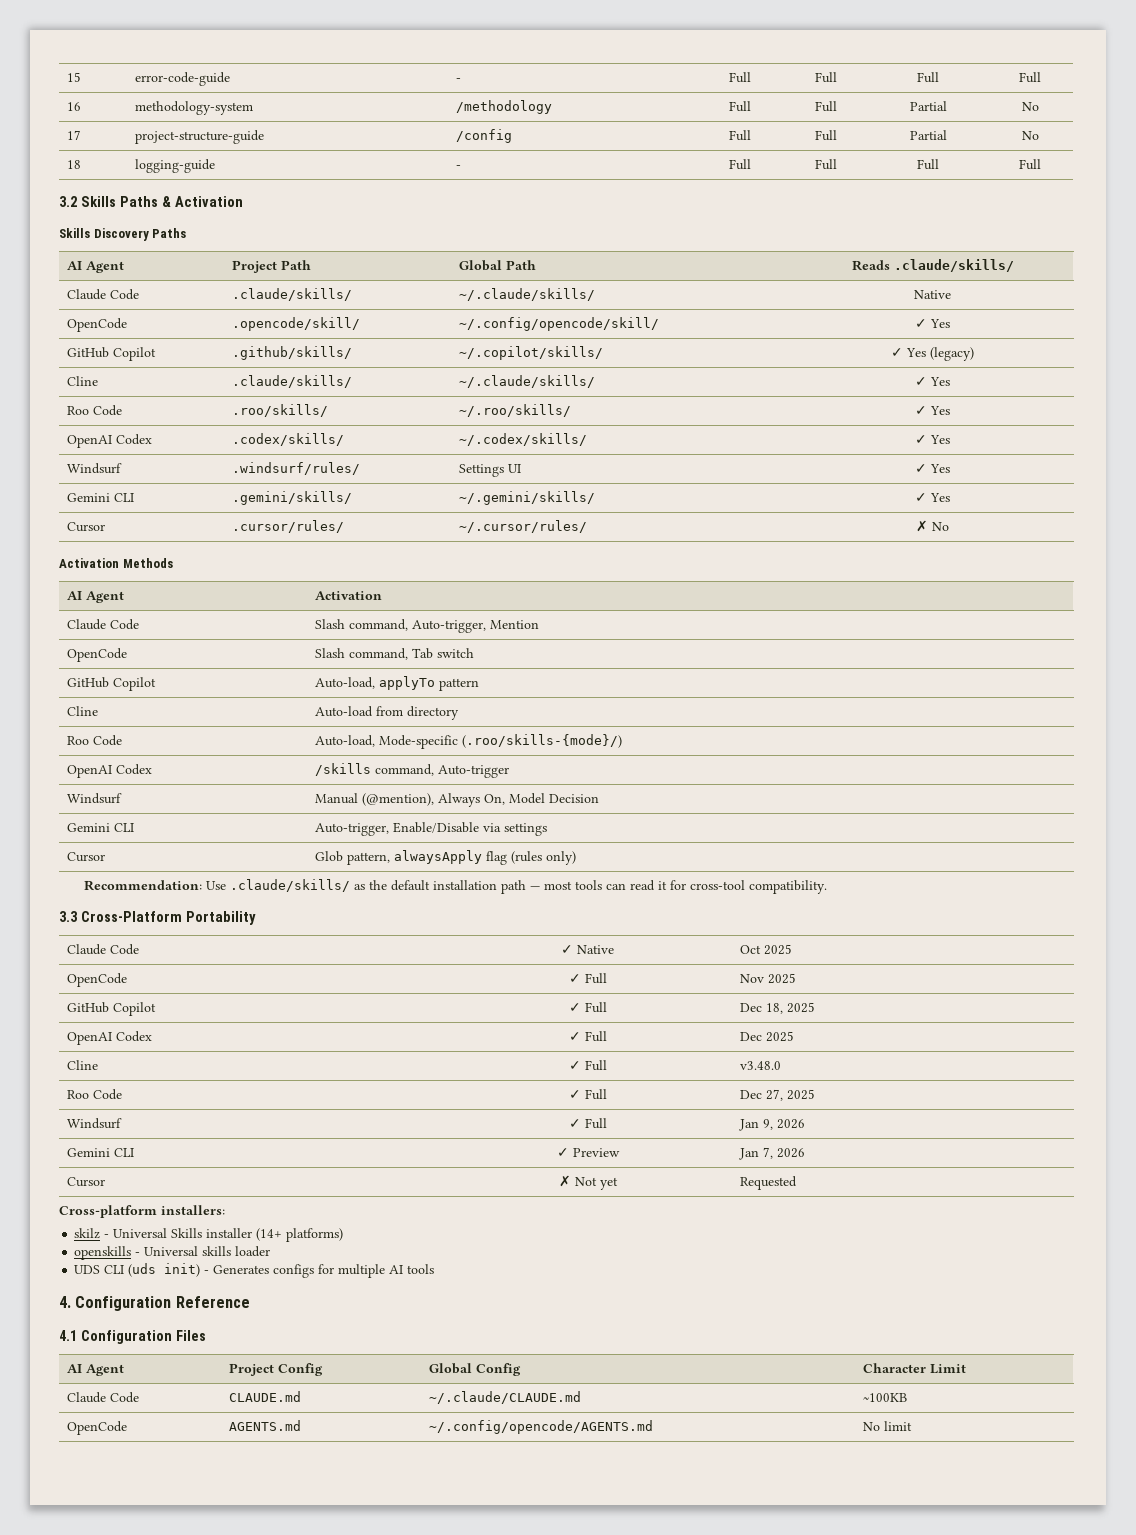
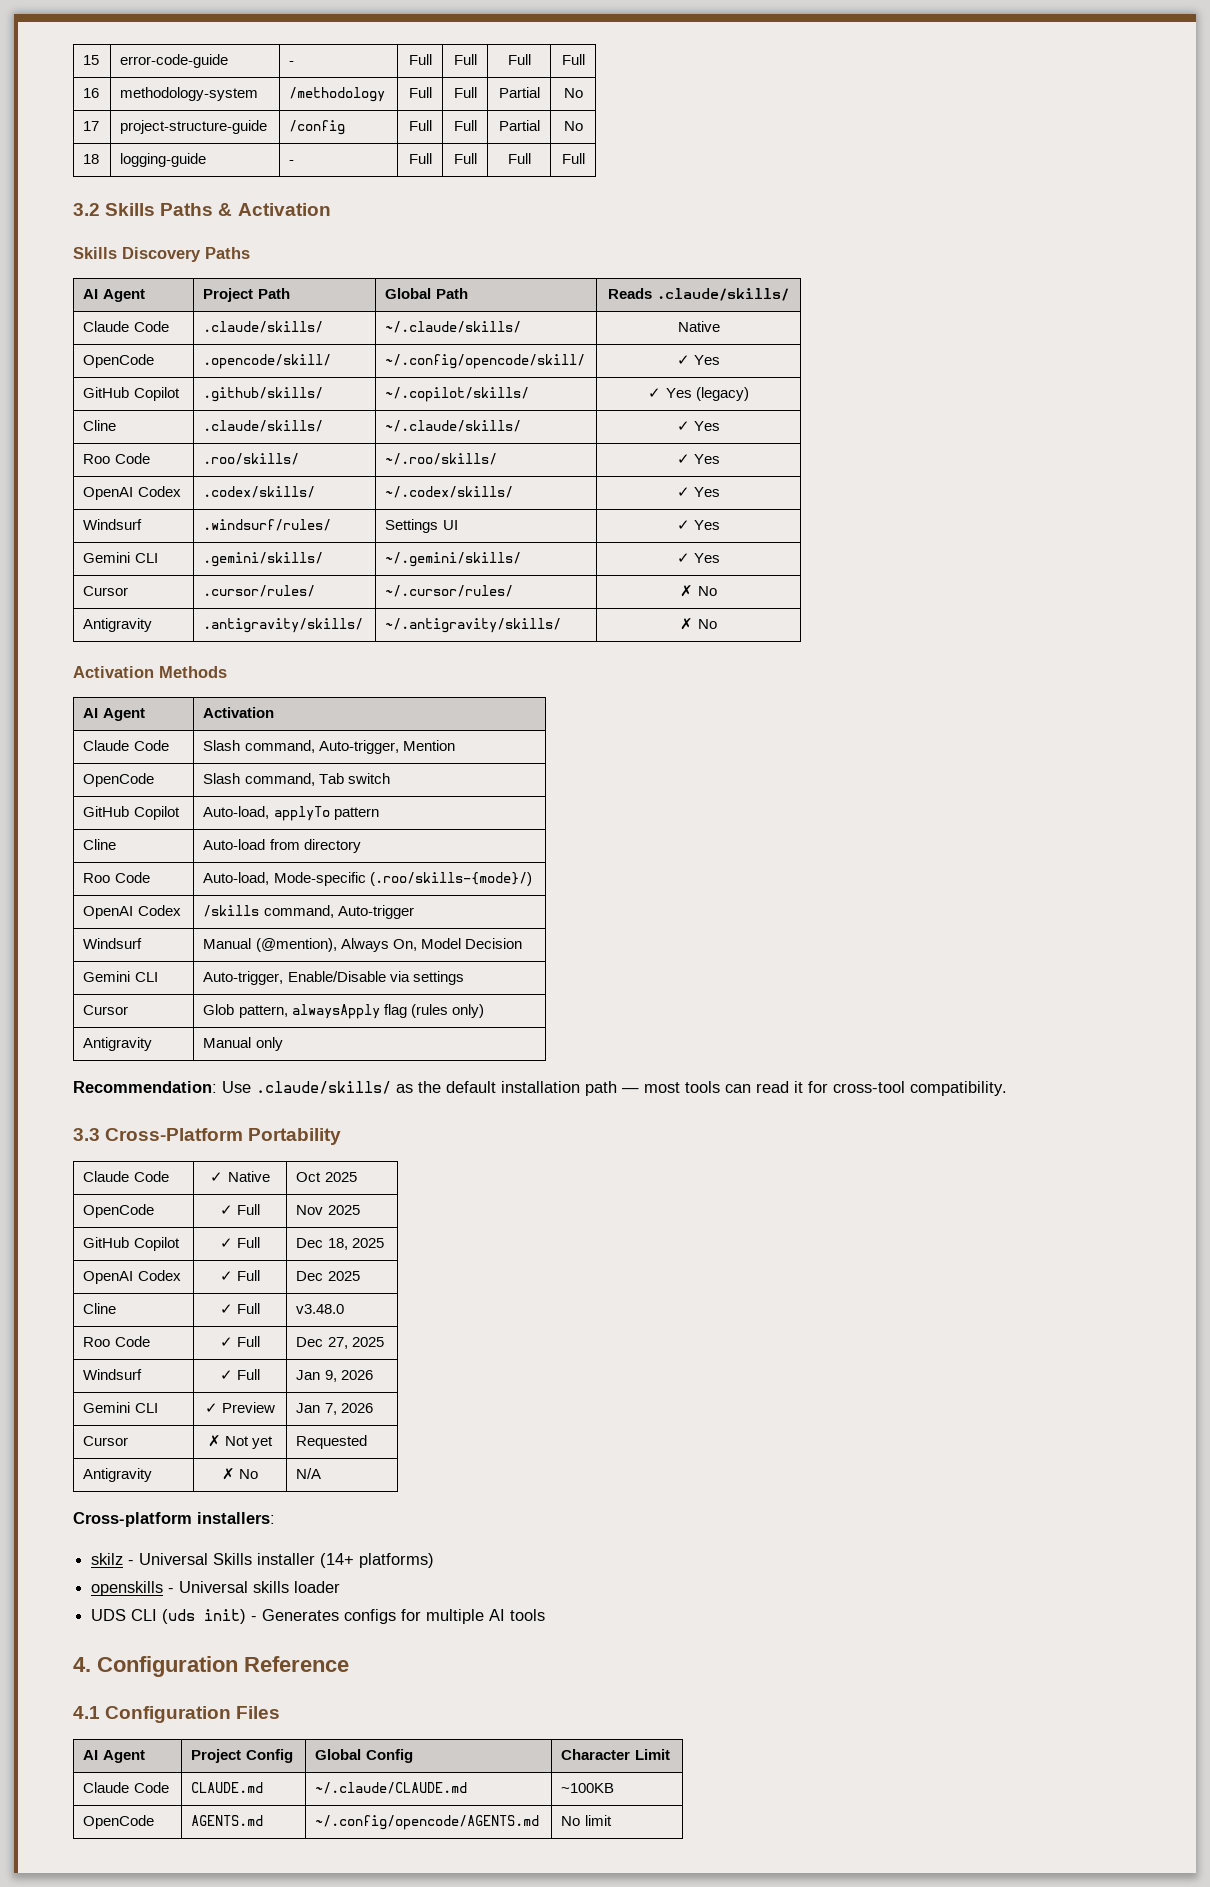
(949, 526) none -> [83,618,153,632] [203,618,364,633] [385,618,562,633] [680,618,717,630] // Antigravity | .antigravity/skills/ | ~/.antigravity/skills/ | ✗ No
(577, 858) none -> [83,1037,153,1051] [203,1037,283,1051] // Antigravity | Manual only
(798, 1183) none -> [83,1468,153,1482] [221,1468,259,1480] [296,1468,322,1479] // Antigravity | ✗ No | N/A

